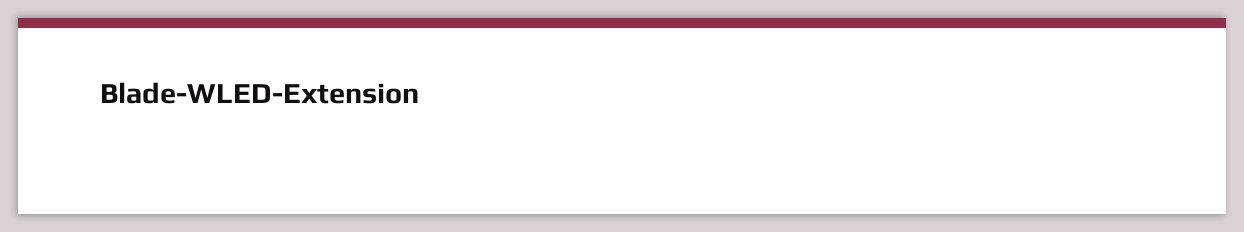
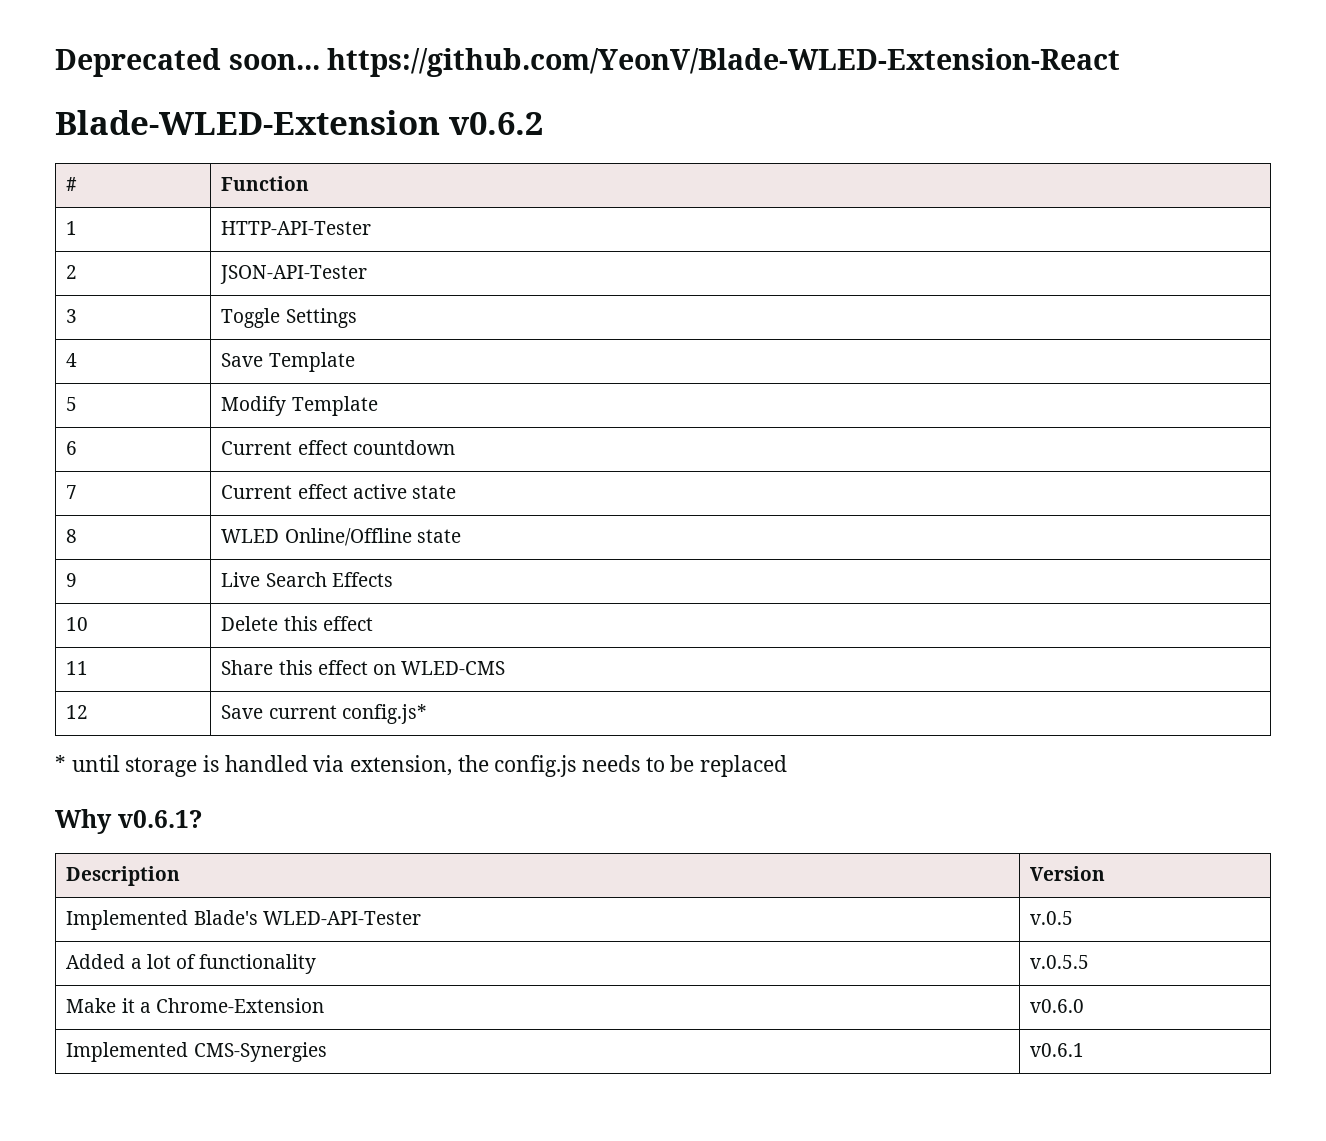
[100,82,419,104] Blade-WLED-Extension -> [55,48,1121,77] [55,110,543,135] [66,177,78,191] [221,176,310,191] [66,221,78,235] [221,221,372,235] [66,265,78,279] [220,265,368,284] [66,309,78,323] [221,308,357,328] [66,353,78,367] [221,352,355,372] [66,397,78,411] [221,396,378,416] [66,441,78,455] [221,440,455,455] [66,485,78,499] [221,484,456,499] [66,529,78,543] [221,528,461,546] [66,573,78,587] [221,572,393,587] [66,617,89,631] [221,616,373,631] [66,661,89,675] [221,660,505,675] [66,705,89,719] [221,704,427,724] [55,755,788,777] [55,809,202,834] [66,866,181,886] [1030,866,1106,881] [66,910,421,930] [1030,911,1074,925] [66,954,316,974] [1030,955,1090,969] [66,998,324,1013] [1030,999,1085,1013] [66,1042,327,1062] [1030,1043,1085,1057] Deprecated soon... https://github.com/YeonV/Blade-WLED-Extension-React // Blade-WLED-Extension v0.6.2 // # | Function // 1 | HTTP-API-Tester // 2 | JSON-API-Tester // 3 | Toggle Settings // 4 | Save Template // 5 | Modify Template // 6 | Current effect countdown // 7 | Current effect active state // 8 | WLED Online/Offline state // 9 | Live Search Effects // 10 | Delete this effect // 11 | Share this effect on WLED-CMS // 12 | Save current config.js* // * until storage is handled via extension, the config.js needs to be replaced // Why v0.6.1? // Description | Version // Implemented Blade's WLED-API-Tester | v.0.5 // Added a lot of functionality | v.0.5.5 // Make it a Chrome-Extension | v0.6.0 // Implemented CMS-Synergies | v0.6.1

